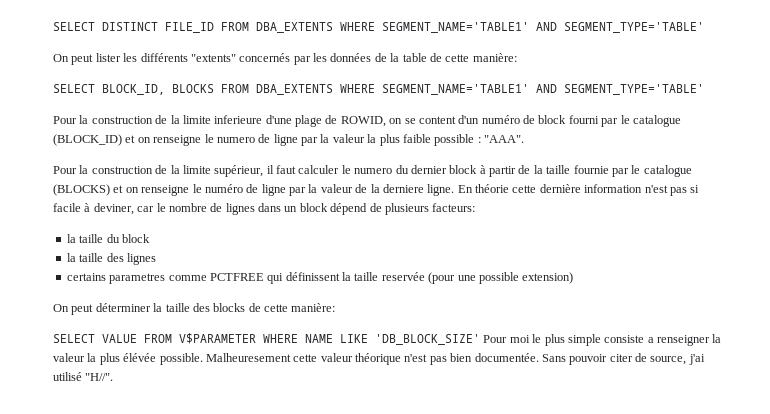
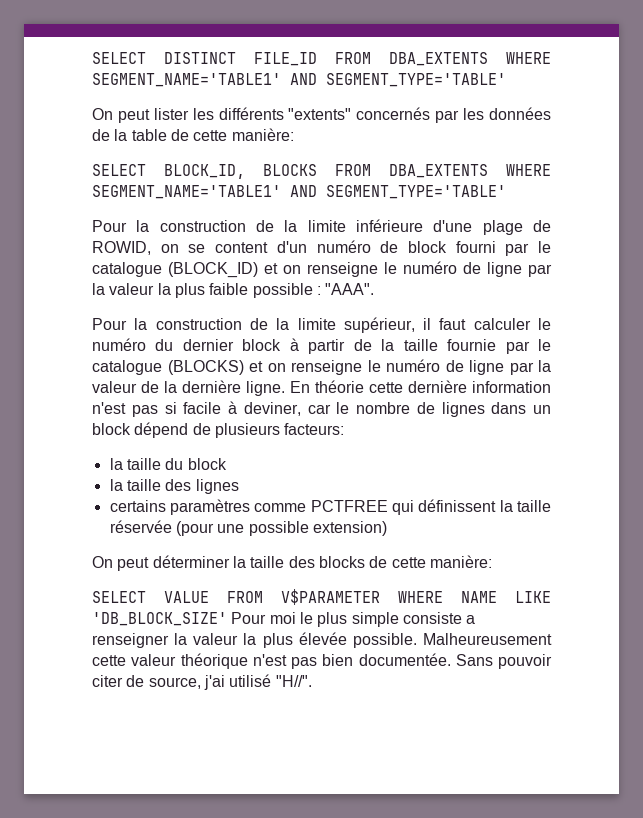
[214,115,263,124] inferieure -> [356,219,424,232] inférieure
[216,137,255,143] numero -> [403,261,457,274] numéro
[354,168,393,174] numero -> [92,338,146,351] numéro
[382,184,424,193] derniere -> [182,380,241,393] dernière
[109,273,166,284] parametres -> [169,499,250,515] paramètres
[381,272,425,281] reservée -> [109,520,172,533] réservée
[123,353,291,365] élévée possible. Malheuresement -> [298,632,552,648] élevée possible. Malheureusement

